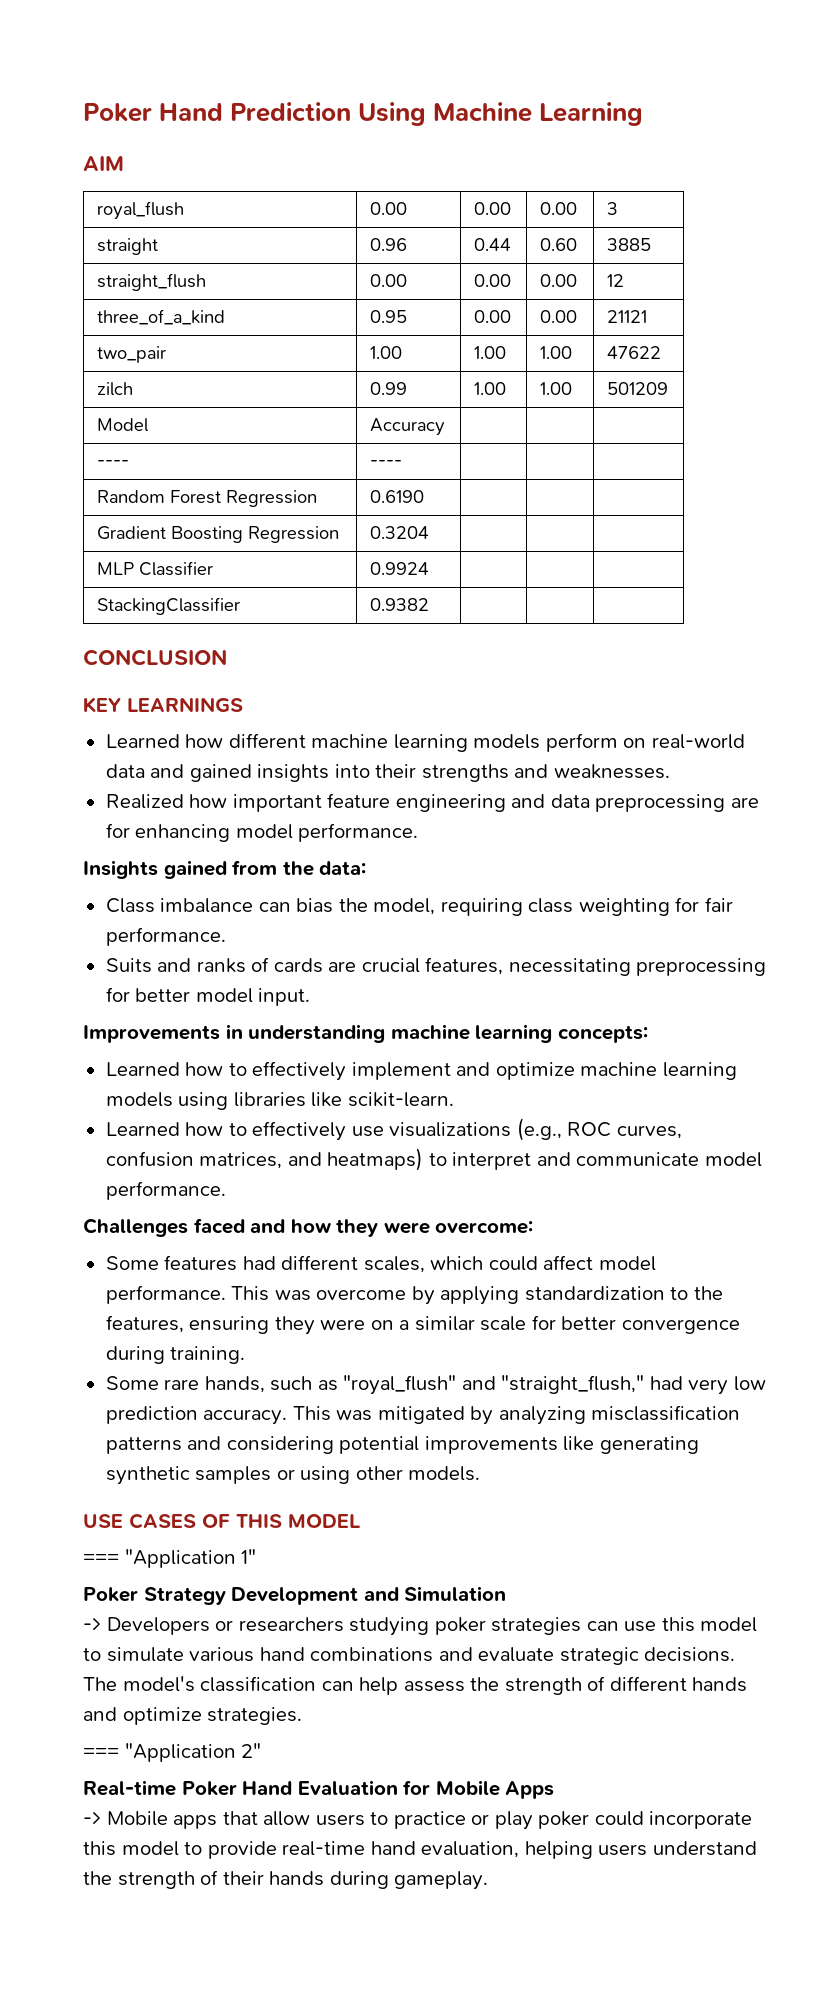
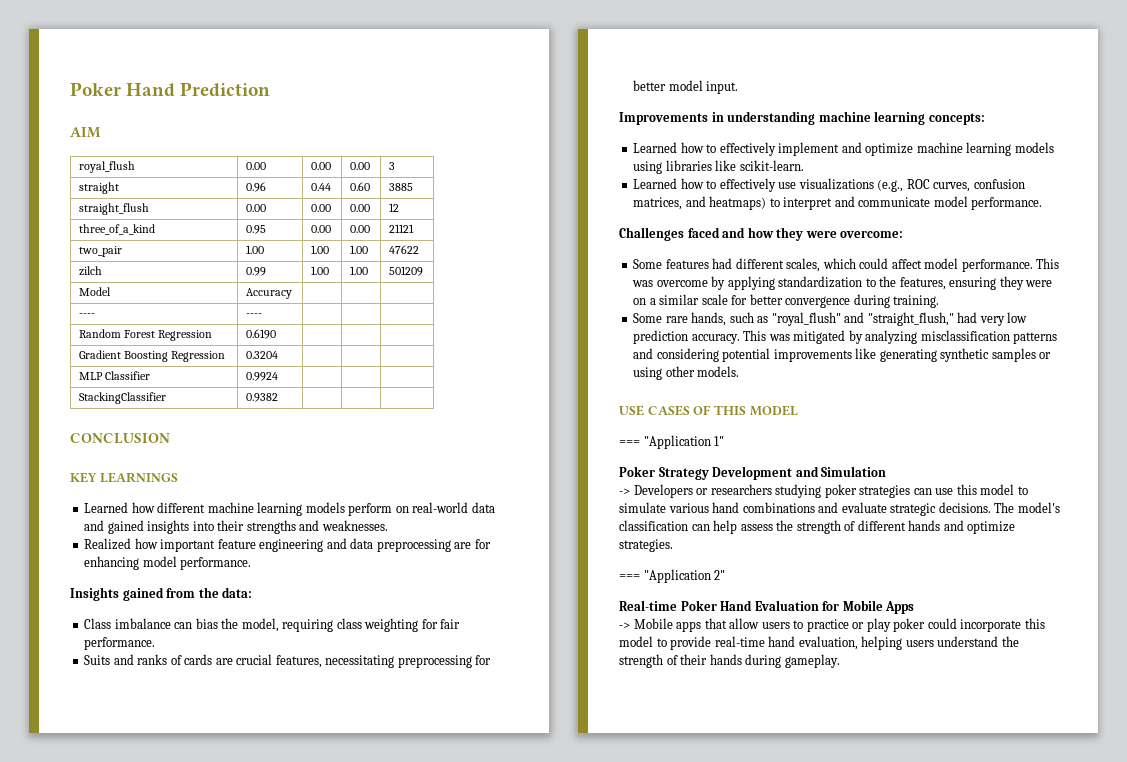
[358,102,644,126] Using Machine Learning -> (271, 89) none

